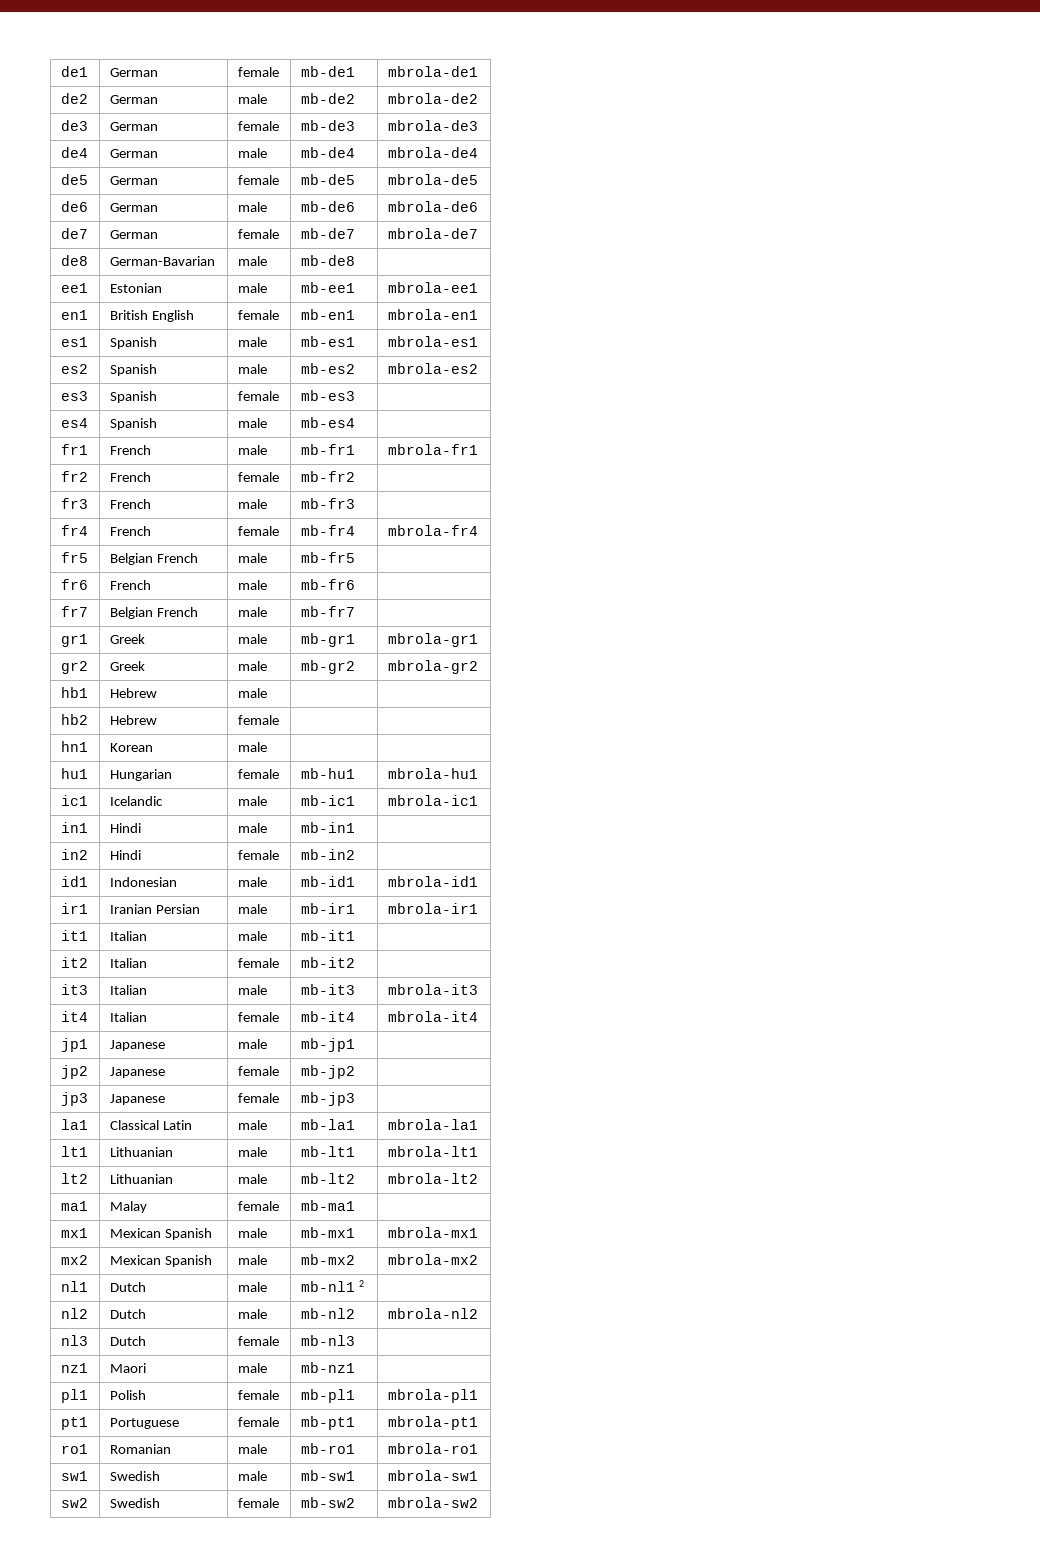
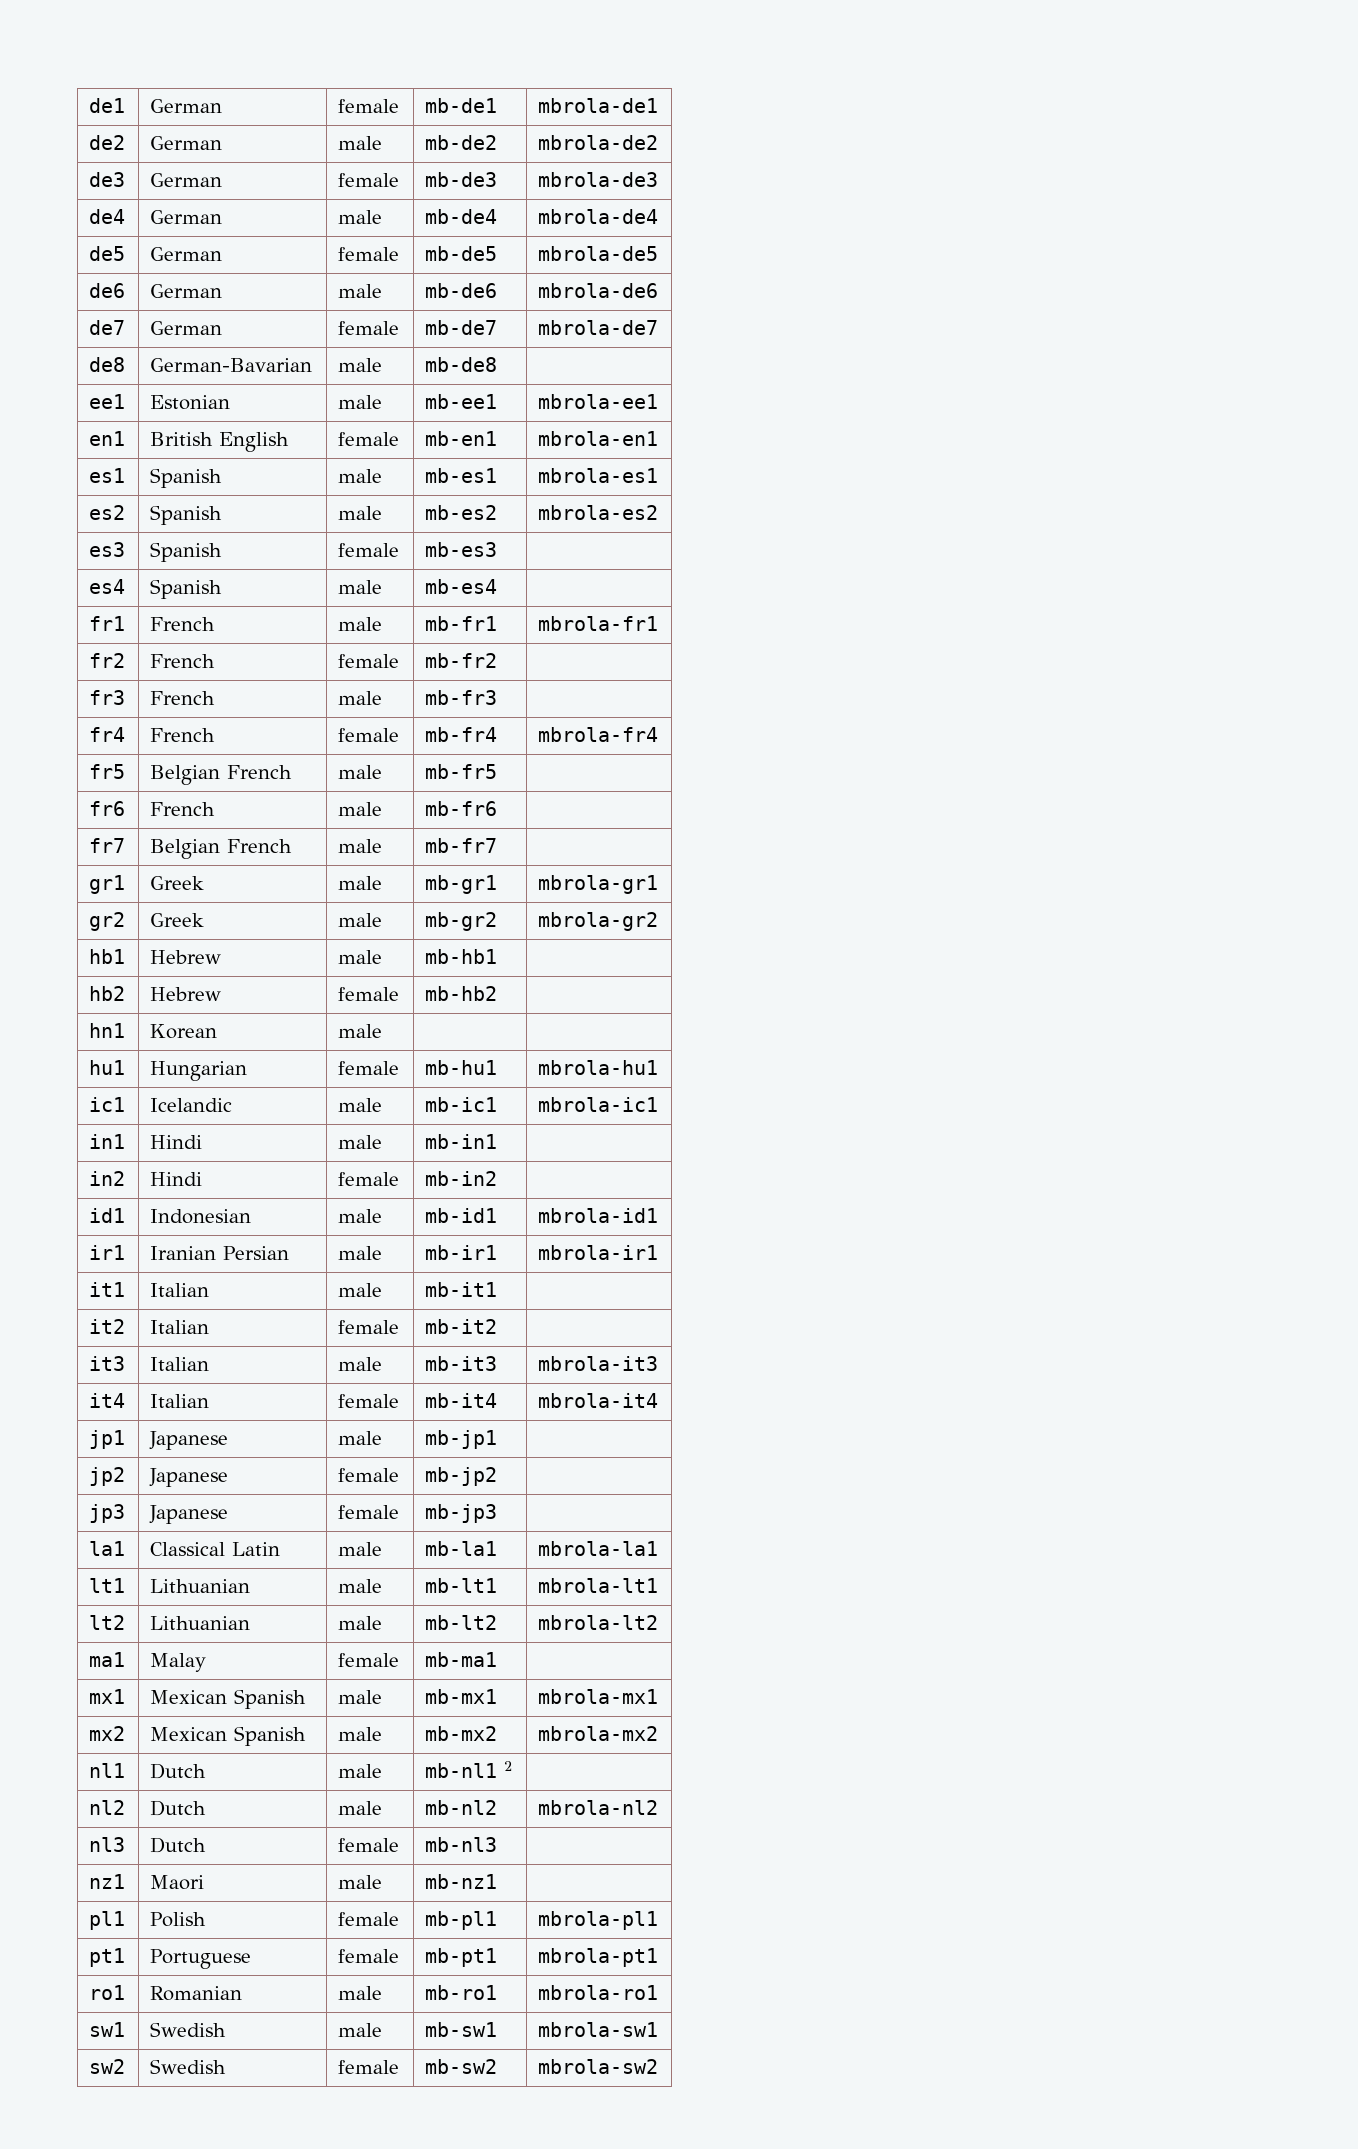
(267, 693) none -> [425,949,498,964] mb-hb1
(279, 720) none -> [425,986,498,1001] mb-hb2

